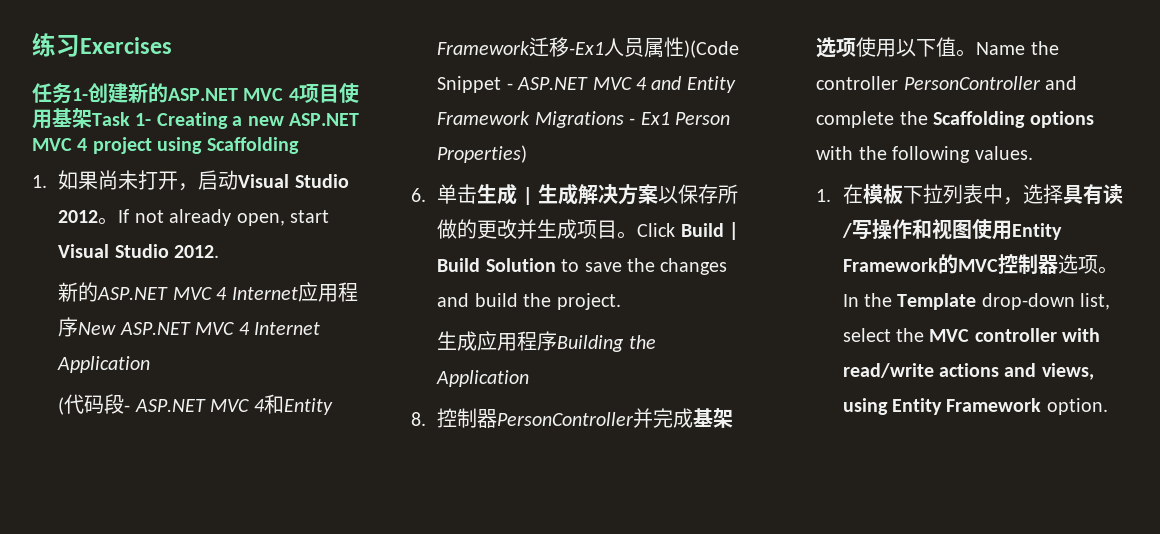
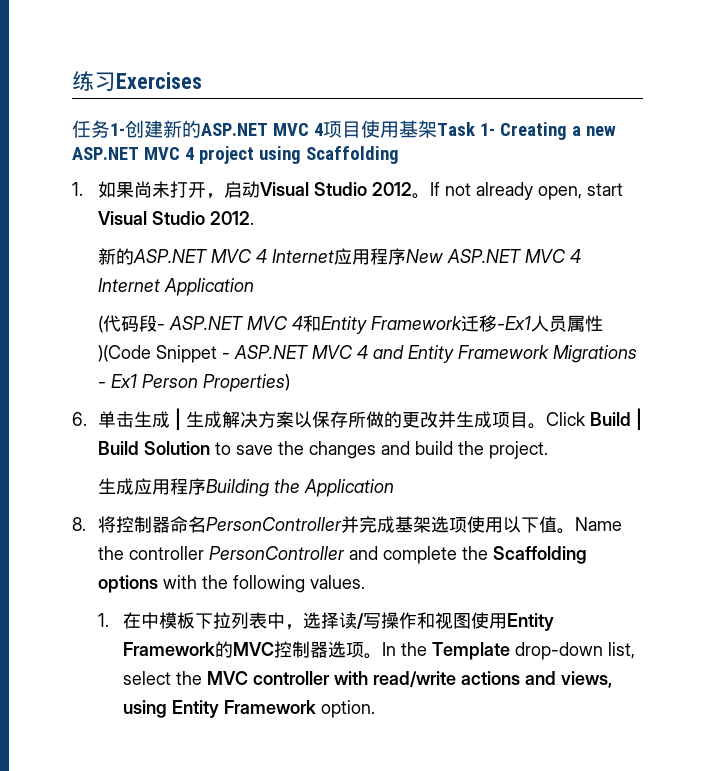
[437,408,498,428] 控制器 -> [97,516,206,533] 将控制器命名
(863, 194) none -> [141,612,160,629] 中
[1062,184,1103,204] 具有 -> (340, 620) none

